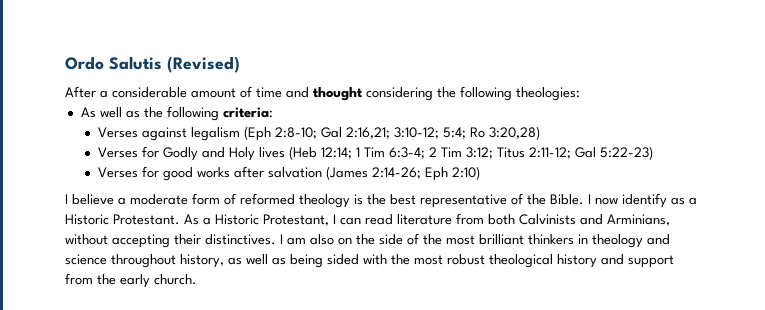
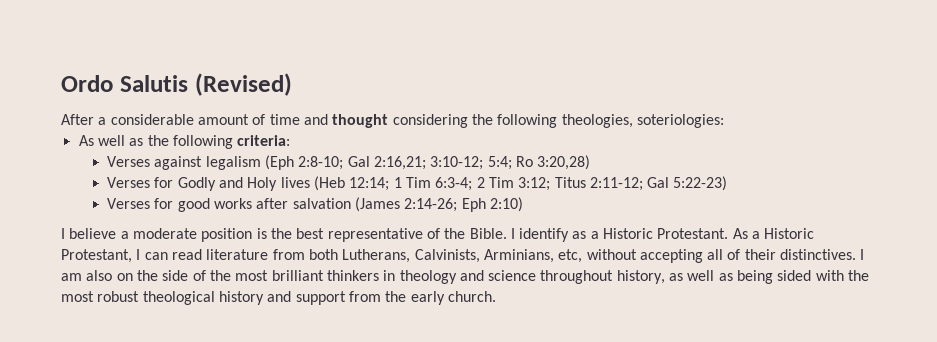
[516,87,580,101] theologies: -> [561,114,724,128] theologies, soteriologies:
[192,193,350,208] form of reformed theology -> [201,228,253,242] position
[595,197,618,205] now -> (515, 233) none
[519,214,670,226] [65,234,170,248] Calvinists and Arminians, without accepting -> [342,249,741,263] Lutherans, Calvinists, Arminians, etc, without accepting all of

